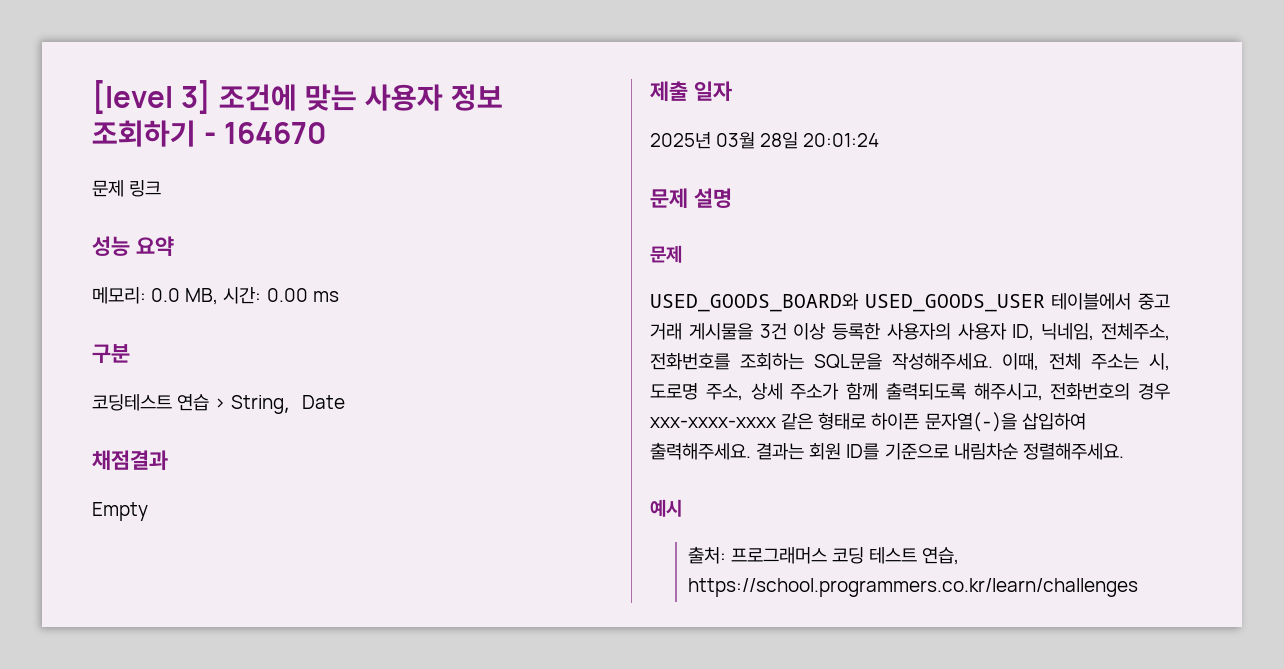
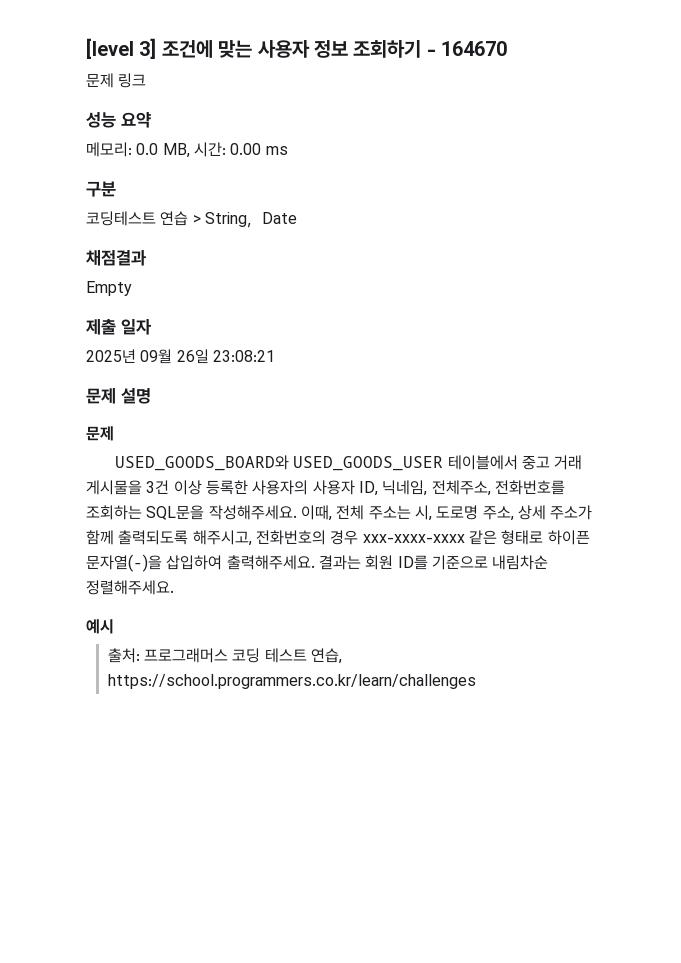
[716,132,880,149] 03월 28일 20:01:24 -> [140,349,275,364] 09월 26일 23:08:21

